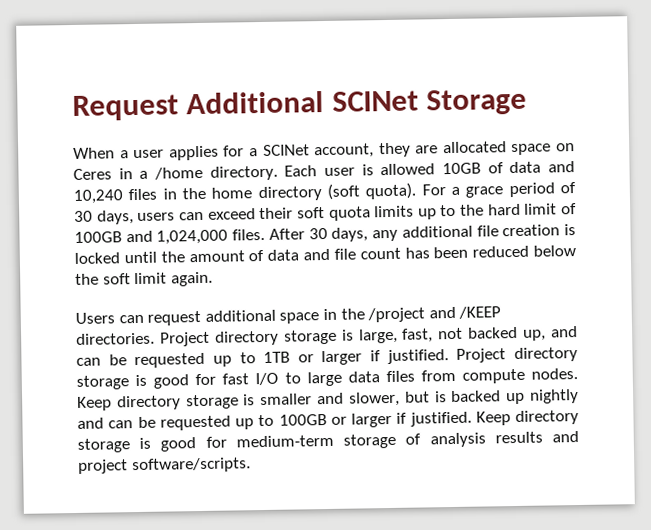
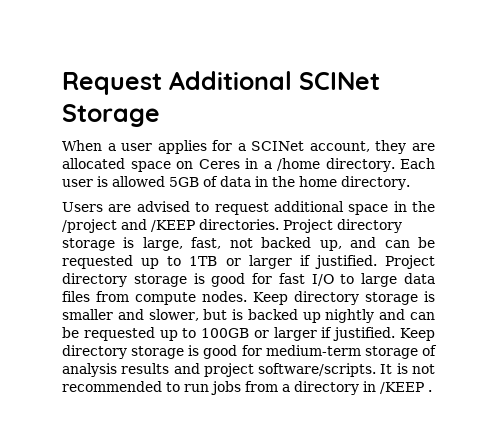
[442,161,576,175] [73,182,576,204] [74,202,578,225] [74,224,576,245] [74,245,576,264] [75,271,213,287] [75,312,144,324] 10GB of data and 10,240 files in the home directory (soft quota). For a grace period of 30 days, users can exceed their soft quota limits up to the hard limit of 100GB and 1,024,000 files. After 30 days, any additional file creation is locked until the amount of data and file count has been reduced below the soft limit again. // Users can -> [169,176,410,190] [62,201,210,212] 5GB of data in the home directory. // Users are advised to
(251, 465) none -> [380,363,435,374] [62,381,432,395] It is not recommended to run jobs from a directory in /KEEP .

